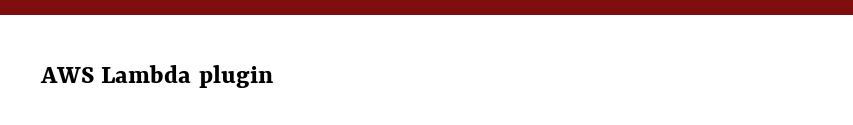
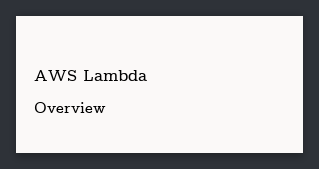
[198,65,273,88] plugin -> [34,102,106,113] // Overview

